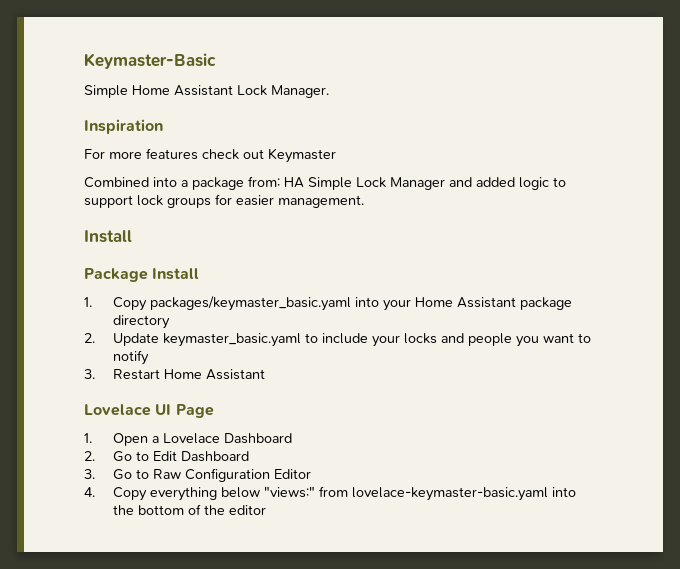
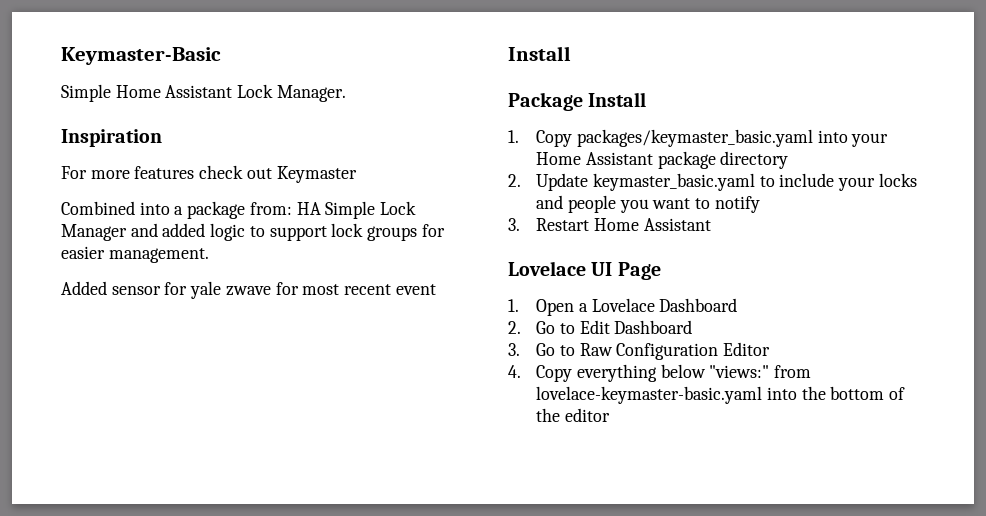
(364, 201) none -> [61,281,436,299] // Added sensor for yale zwave for most recent event

